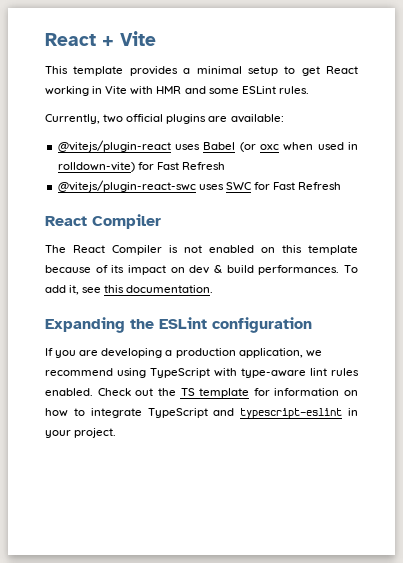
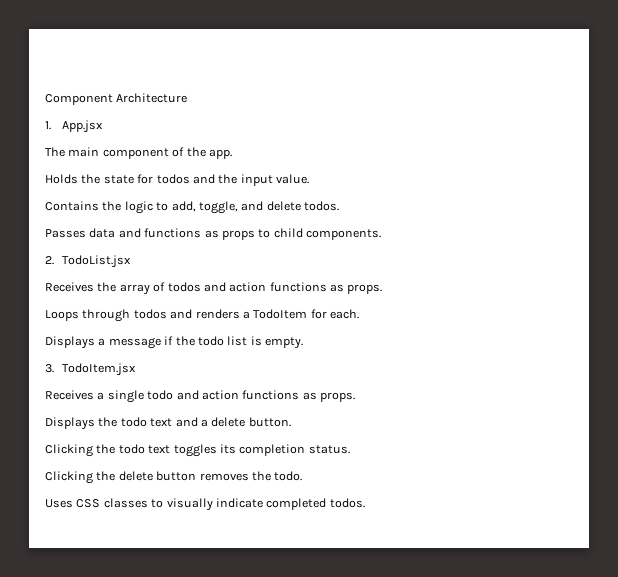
[45,31,156,46] [45,66,358,76] [45,86,309,96] [45,114,284,124] [57,140,358,152] [57,162,225,172] [57,180,342,192] [45,214,161,229] [45,245,358,255] [45,265,358,275] [45,285,214,295] [45,317,312,333] [45,348,322,358] [45,368,359,378] [45,388,358,398] [45,408,358,419] [45,428,117,438] React + Vite // This template provides a minimal setup to get React working in Vite with HMR and some ESLint rules. // Currently, two official plugins are available: // @vitejs/plugin-react uses Babel (or oxc when used in rolldown-vite) for Fast Refresh // @vitejs/plugin-react-swc uses SWC for Fast Refresh // React Compiler // The React Compiler is not enabled on this template because of its impact on dev & build performances. To add it, see this documentation. // Expanding the ESLint configuration // If you are developing a production application, we recommend using TypeScript with type-aware lint rules enabled. Check out the TS template for information on how to integrate TypeScript and typescript-eslint in your project. -> [45,93,188,105] [45,120,104,133] [45,147,232,159] [45,174,309,186] [45,201,339,214] [45,228,381,240] [45,255,132,268] [45,282,383,295] [45,309,359,322] [45,336,303,349] [45,363,137,376] [45,390,355,403] [45,417,291,430] [45,444,350,457] [45,471,303,484] [45,498,365,511] Component Architecture // 1. App.jsx // The main component of the app. // Holds the state for todos and the input value. // Contains the logic to add, toggle, and delete todos. // Passes data and functions as props to child components. // 2. TodoList.jsx // Receives the array of todos and action functions as props. // Loops through todos and renders a TodoItem for each. // Displays a message if the todo list is empty. // 3. TodoItem.jsx // Receives a single todo and action functions as props. // Displays the todo text and a delete button. // Clicking the todo text toggles its completion status. // Clicking the delete button removes the todo. // Uses CSS classes to visually indicate completed todos.

